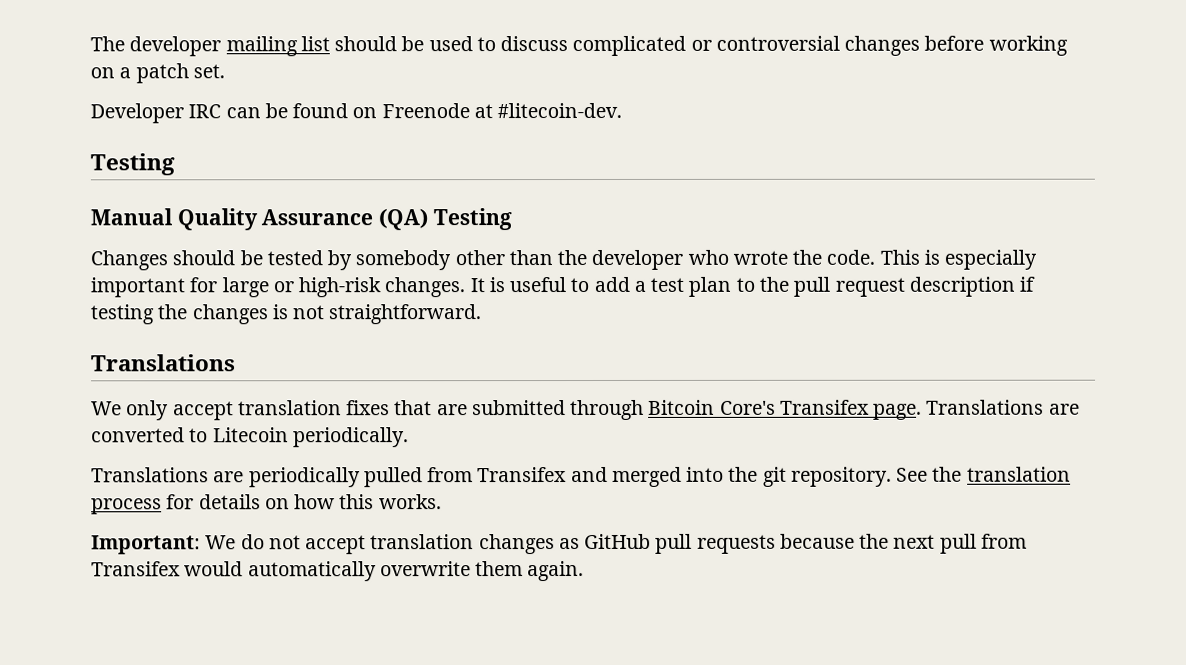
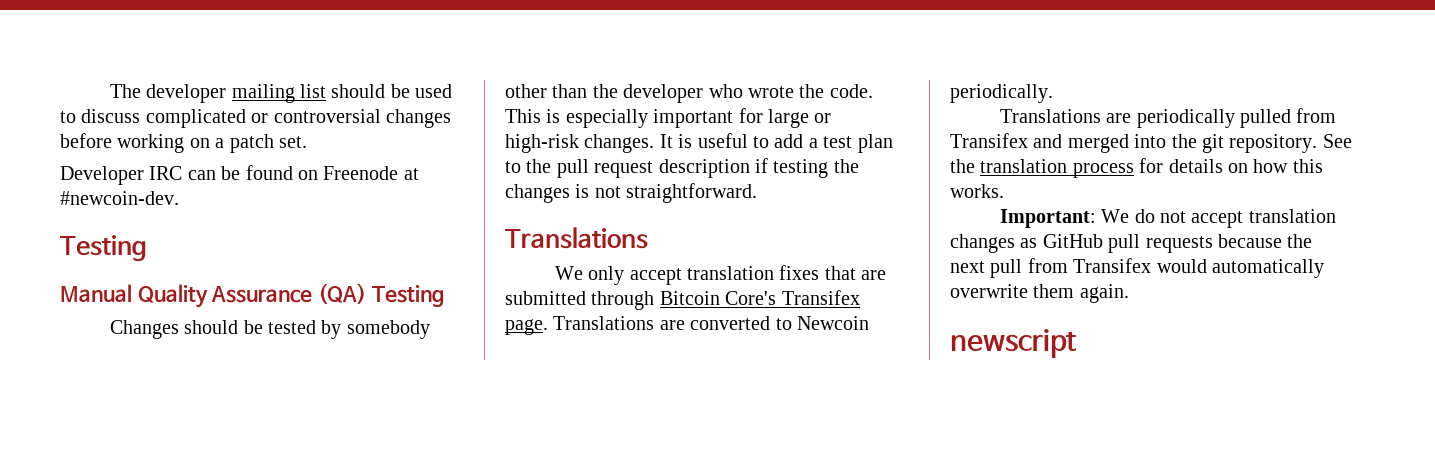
[497,102,623,119] #litecoin-dev. -> [60,191,179,205] #newcoin-dev.
[212,427,289,443] Litecoin -> [797,316,869,330] Newcoin
(585, 571) none -> [950,329,1076,358] // newscript

